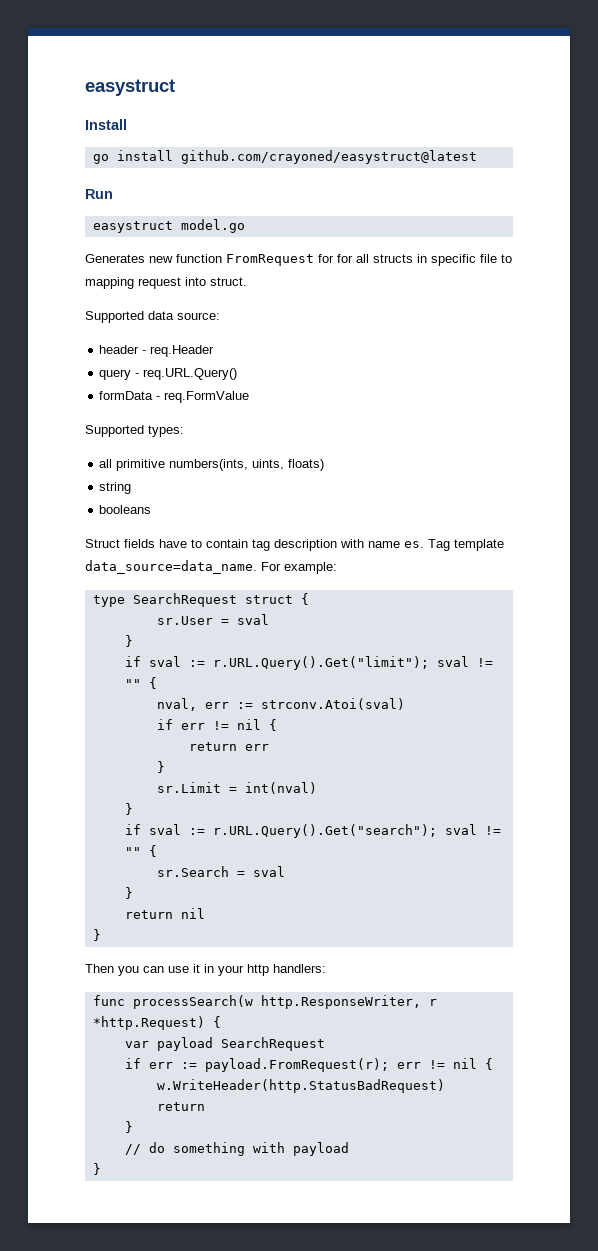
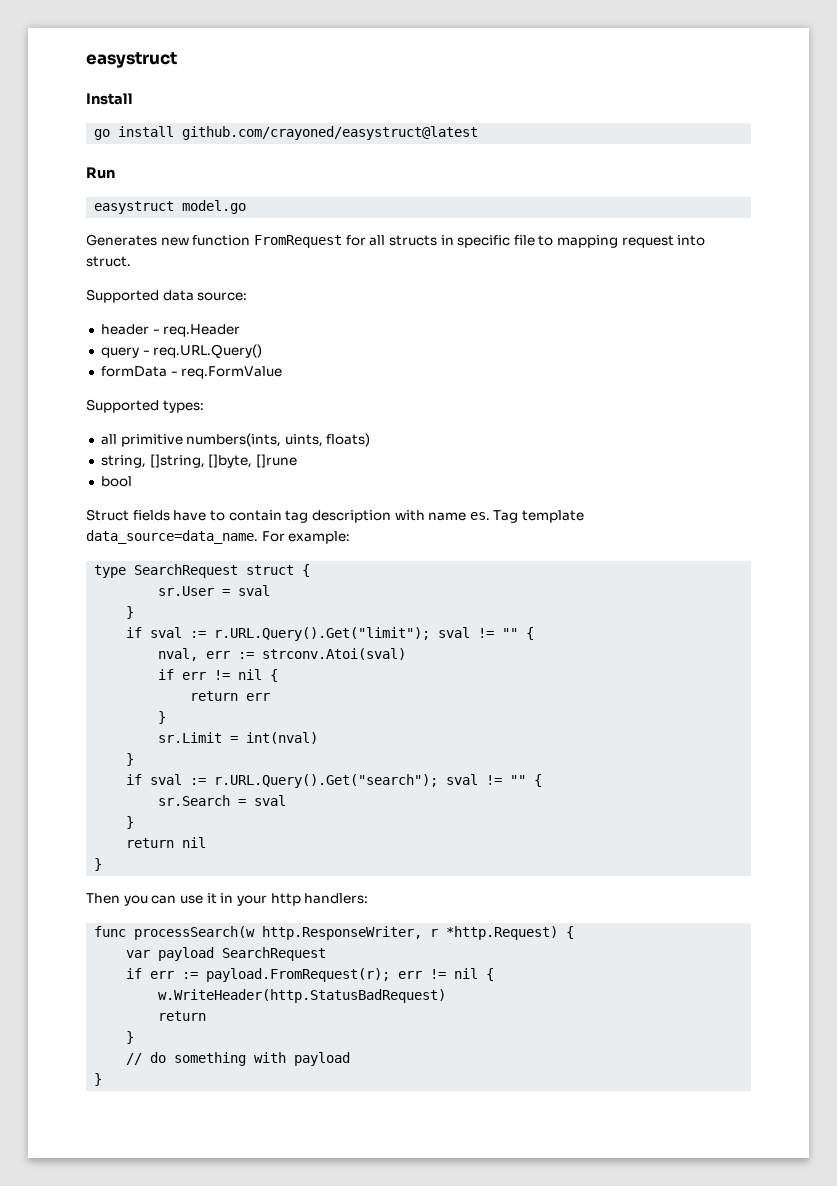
[337,254,353,263] for -> (366, 240) none
[99,482,132,494] [99,505,152,514] string // booleans -> [100,454,297,468] [100,476,132,487] string, []string, []byte, []rune // bool

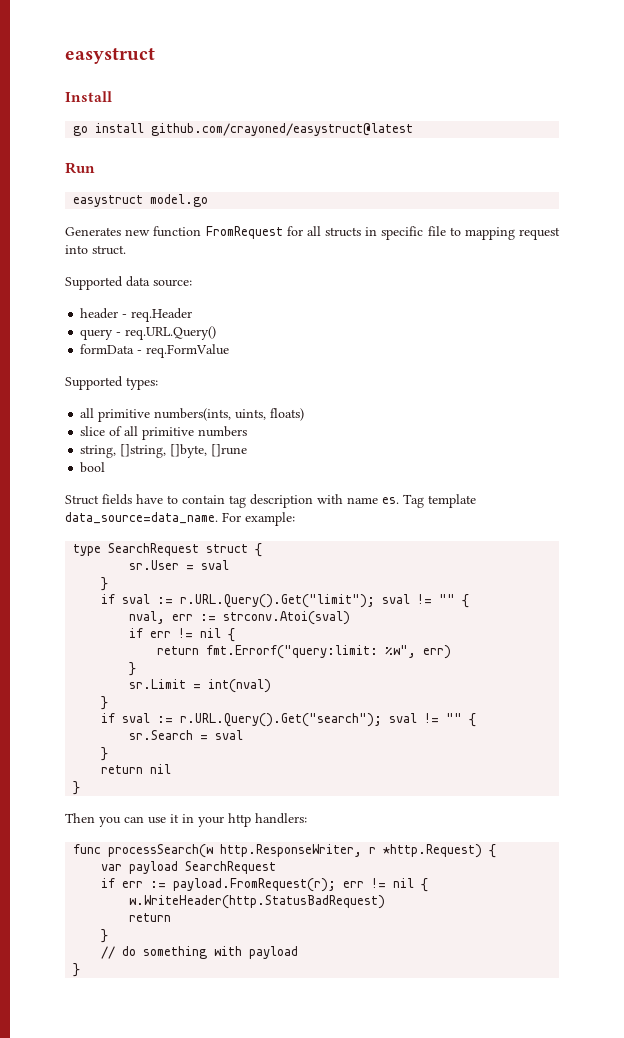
(371, 440) none -> [80,426,248,440] // slice of all primitive numbers
[246,693,271,701] err -> [206,645,452,659] fmt.Errorf("query:limit: %w", err)

